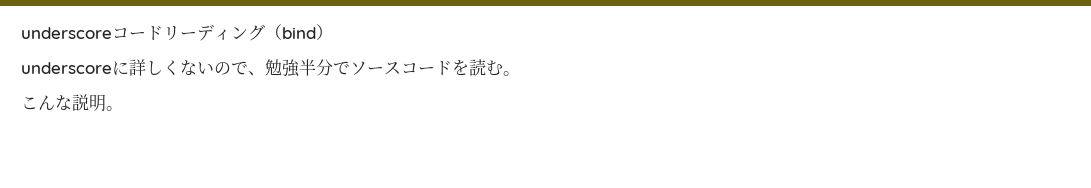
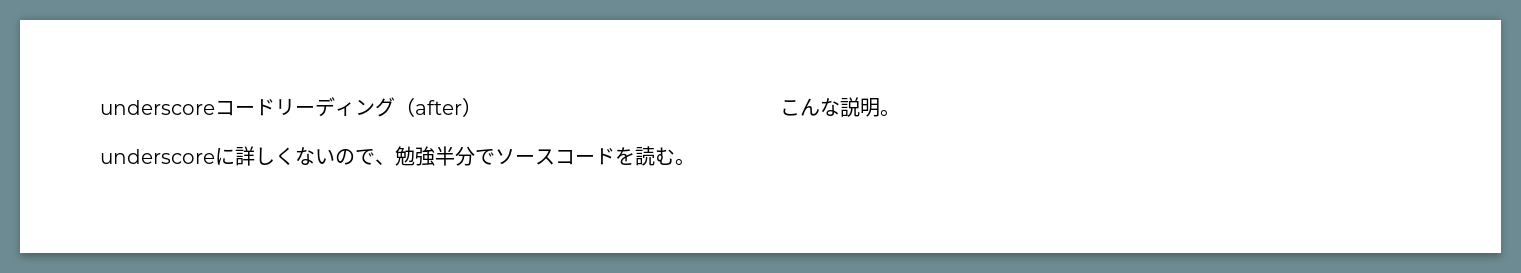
[282,27,316,39] bind -> [415,100,462,115] after

